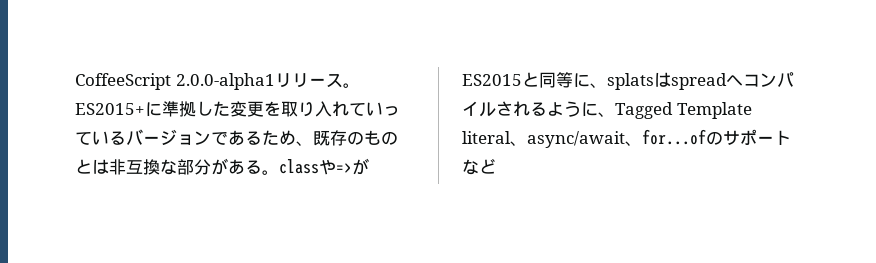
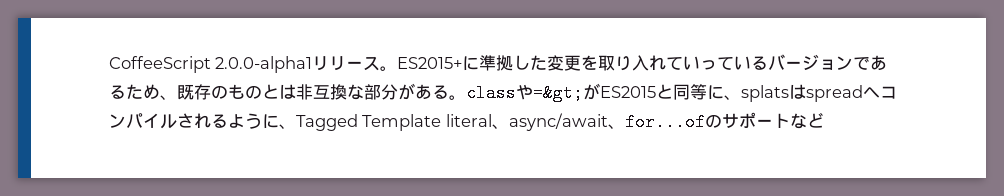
[336,163,352,173] => -> [533,84,583,102] =&gt;

